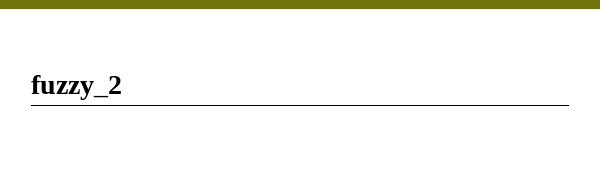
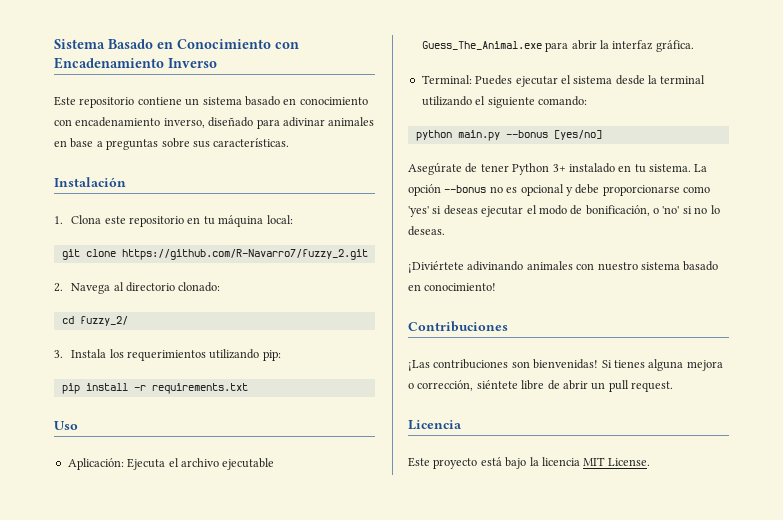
[31,75,122,100] fuzzy_2 -> [54,39,299,49] [54,57,217,69] [54,96,368,108] [54,117,375,129] [54,138,290,150] [54,177,126,187] [54,215,293,227] [61,249,368,260] [54,282,221,294] [61,316,128,326] [54,349,281,361] [61,383,248,394] [54,421,78,430] [67,458,275,470] [421,40,694,52] [421,75,706,87] [421,96,587,108] [415,130,602,141] [408,162,708,175] [408,184,710,196] [408,205,720,217] [408,226,445,236] [408,261,719,273] [408,283,497,291] [408,321,508,332] [408,359,723,371] [408,380,673,392] [408,420,462,430] [408,457,650,469] Sistema Basado en Conocimiento con Encadenamiento Inverso // Este repositorio contiene un sistema basado en conocimiento con encadenamiento inverso, diseñado para adivinar animales en base a preguntas sobre sus características. // Instalación // 1. Clona este repositorio en tu máquina local: // git clone https://github.com/R-Navarro7/fuzzy_2.git // 2. Navega al directorio clonado: // cd fuzzy_2/ // 3. Instala los requerimientos utilizando pip: // pip install -r requirements.txt // Uso // Aplicación: Ejecuta el archivo ejecutable Guess_The_Animal.exe para abrir la interfaz gráfica. // Terminal: Puedes ejecutar el sistema desde la terminal utilizando el siguiente comando: // python main.py --bonus [yes/no] // Asegúrate de tener Python 3+ instalado en tu sistema. La opción --bonus no es opcional y debe proporcionarse como 'yes' si deseas ejecutar el modo de bonificación, o 'no' si no lo deseas. // ¡Diviértete adivinando animales con nuestro sistema basado en conocimiento! // Contribuciones // ¡Las contribuciones son bienvenidas! Si tienes alguna mejora o corrección, siéntete libre de abrir un pull request. // Licencia // Este proyecto está bajo la licencia MIT License.

